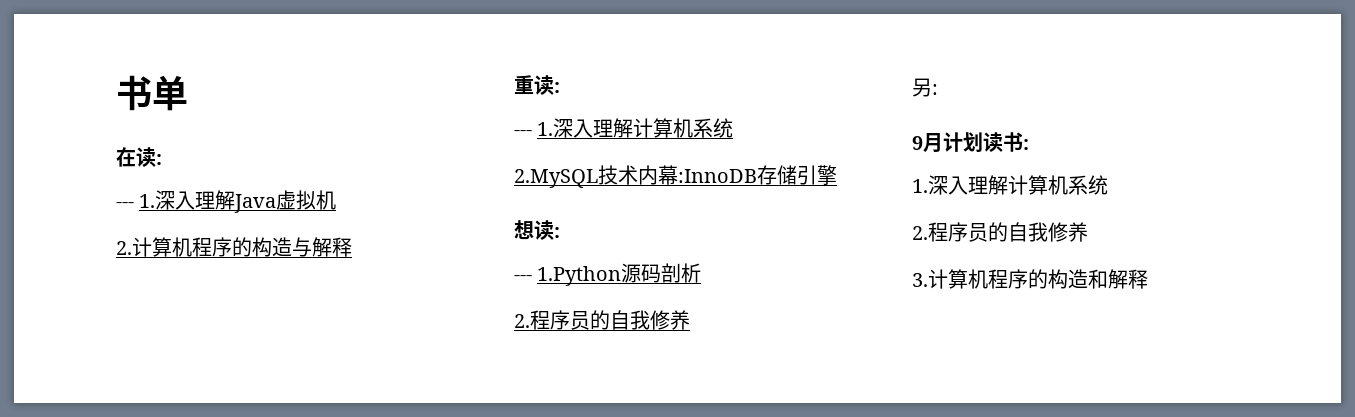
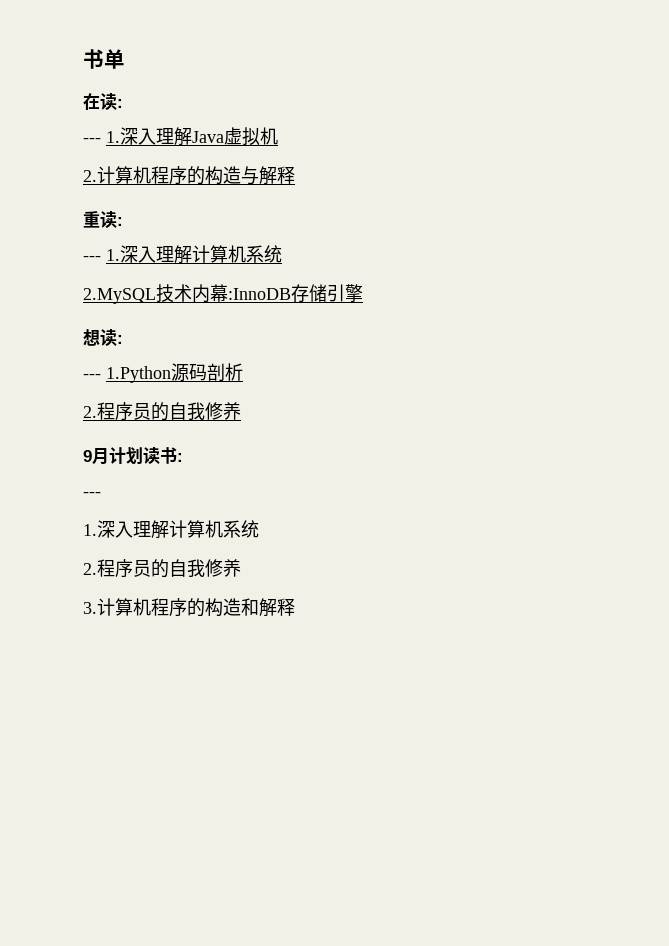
[912,78,938,97] // 另: -> (241, 411) none
(1029, 144) none -> [83,492,101,497] // ---

